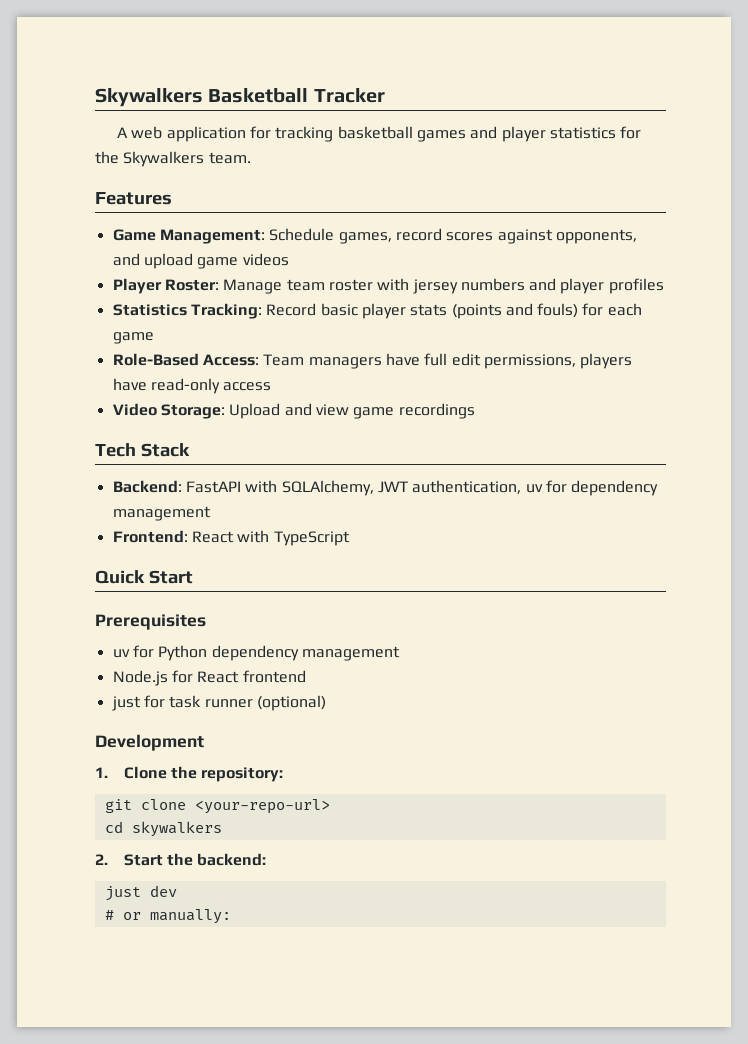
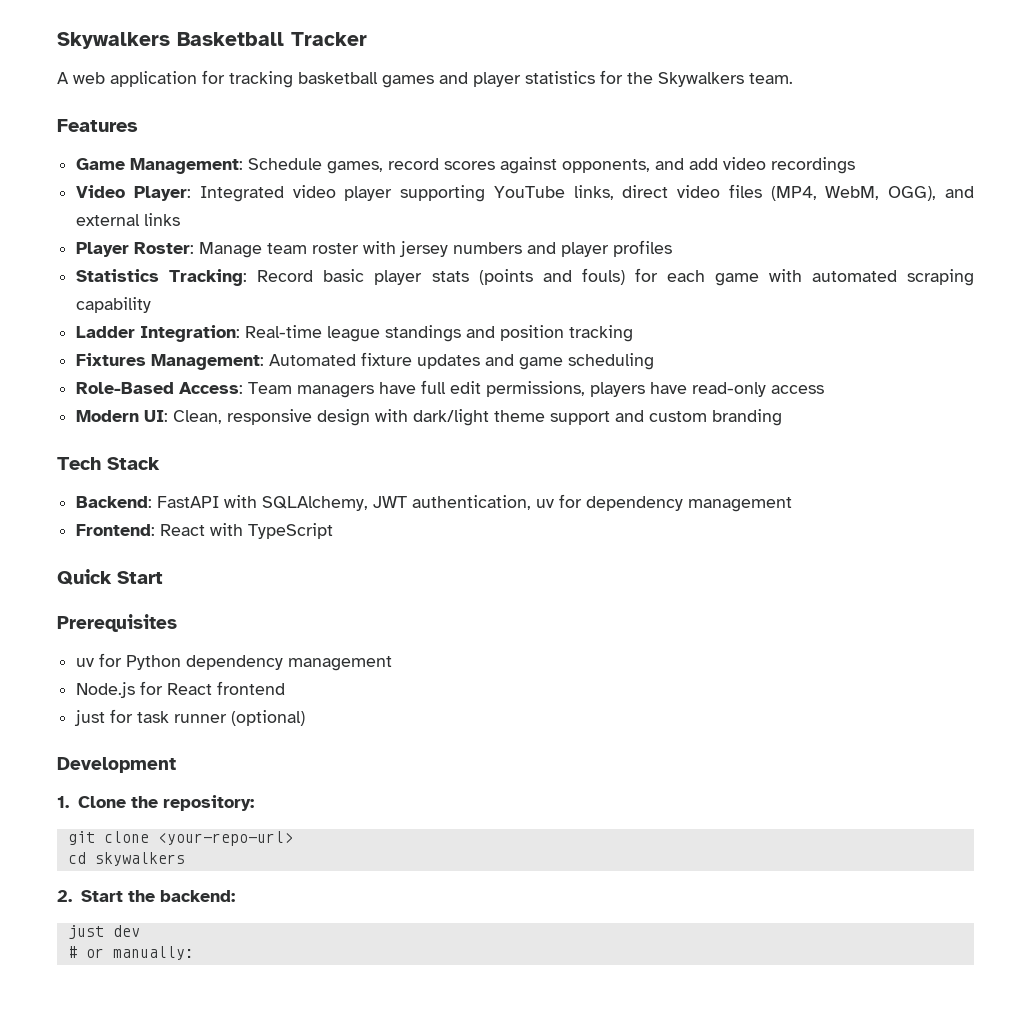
[143,253,289,269] upload game videos -> [689,157,856,174] [76,184,974,202] [76,213,181,226] add video recordings // Video Player: Integrated video player supporting YouTube links, direct video files (MP4, WebM, OGG), and external links
(154, 338) none -> [768,269,975,286] [76,297,152,313] [76,325,634,342] [76,352,655,370] with automated scraping capability // Ladder Integration: Real-time league standings and position tracking // Fixtures Management: Automated fixture updates and game scheduling
[112,403,475,419] Video Storage: Upload and view game recordings -> [76,409,783,426] Modern UI: Clean, responsive design with dark/light theme support and custom branding

